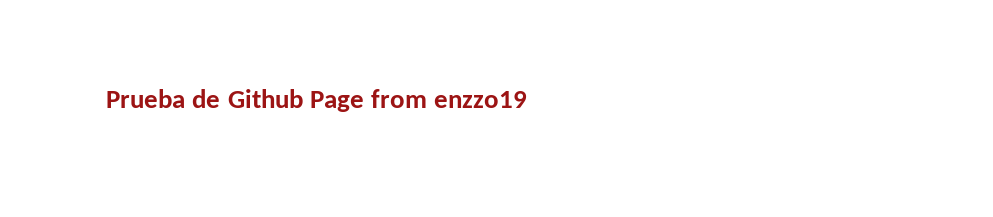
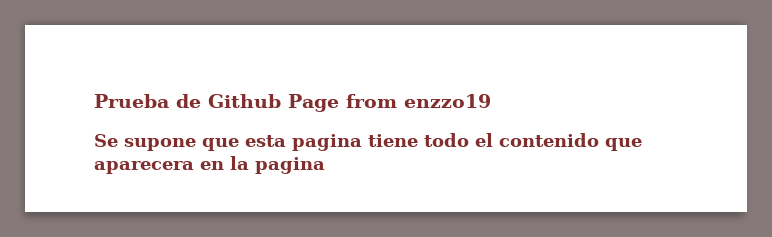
(528, 99) none -> [94,133,642,151] [94,156,325,174] // Se supone que esta pagina tiene todo el contenido que aparecera en la pagina

